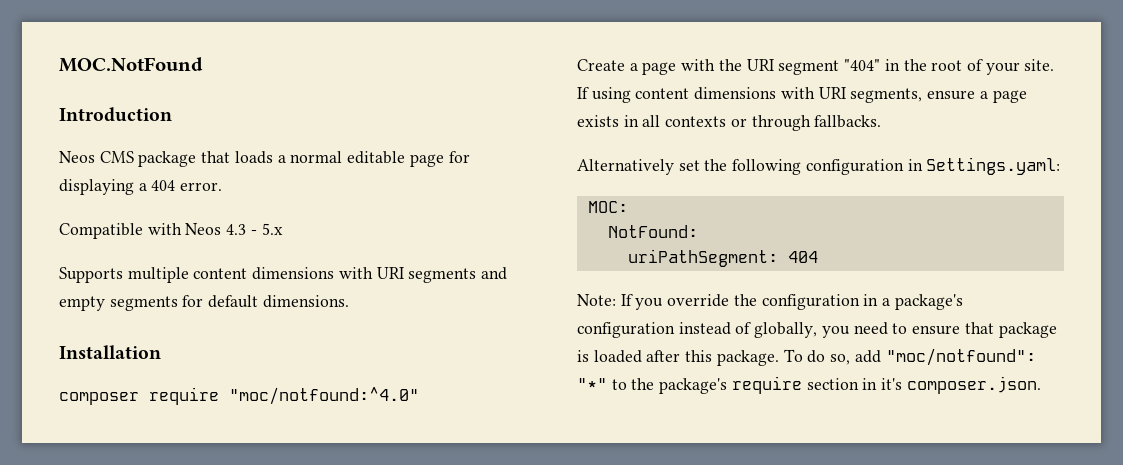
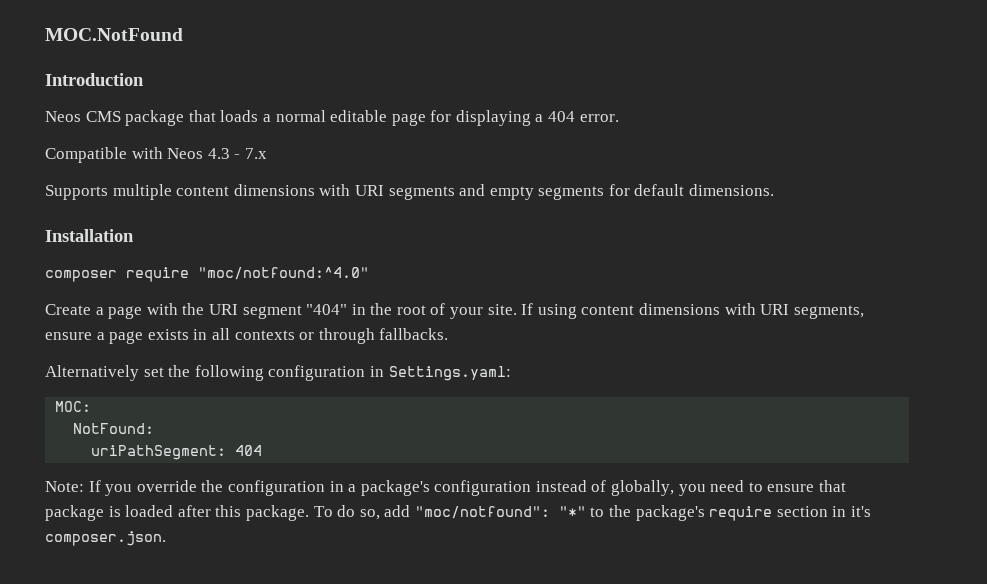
[261,223,283,235] 5.x -> [244,148,267,159] 7.x

